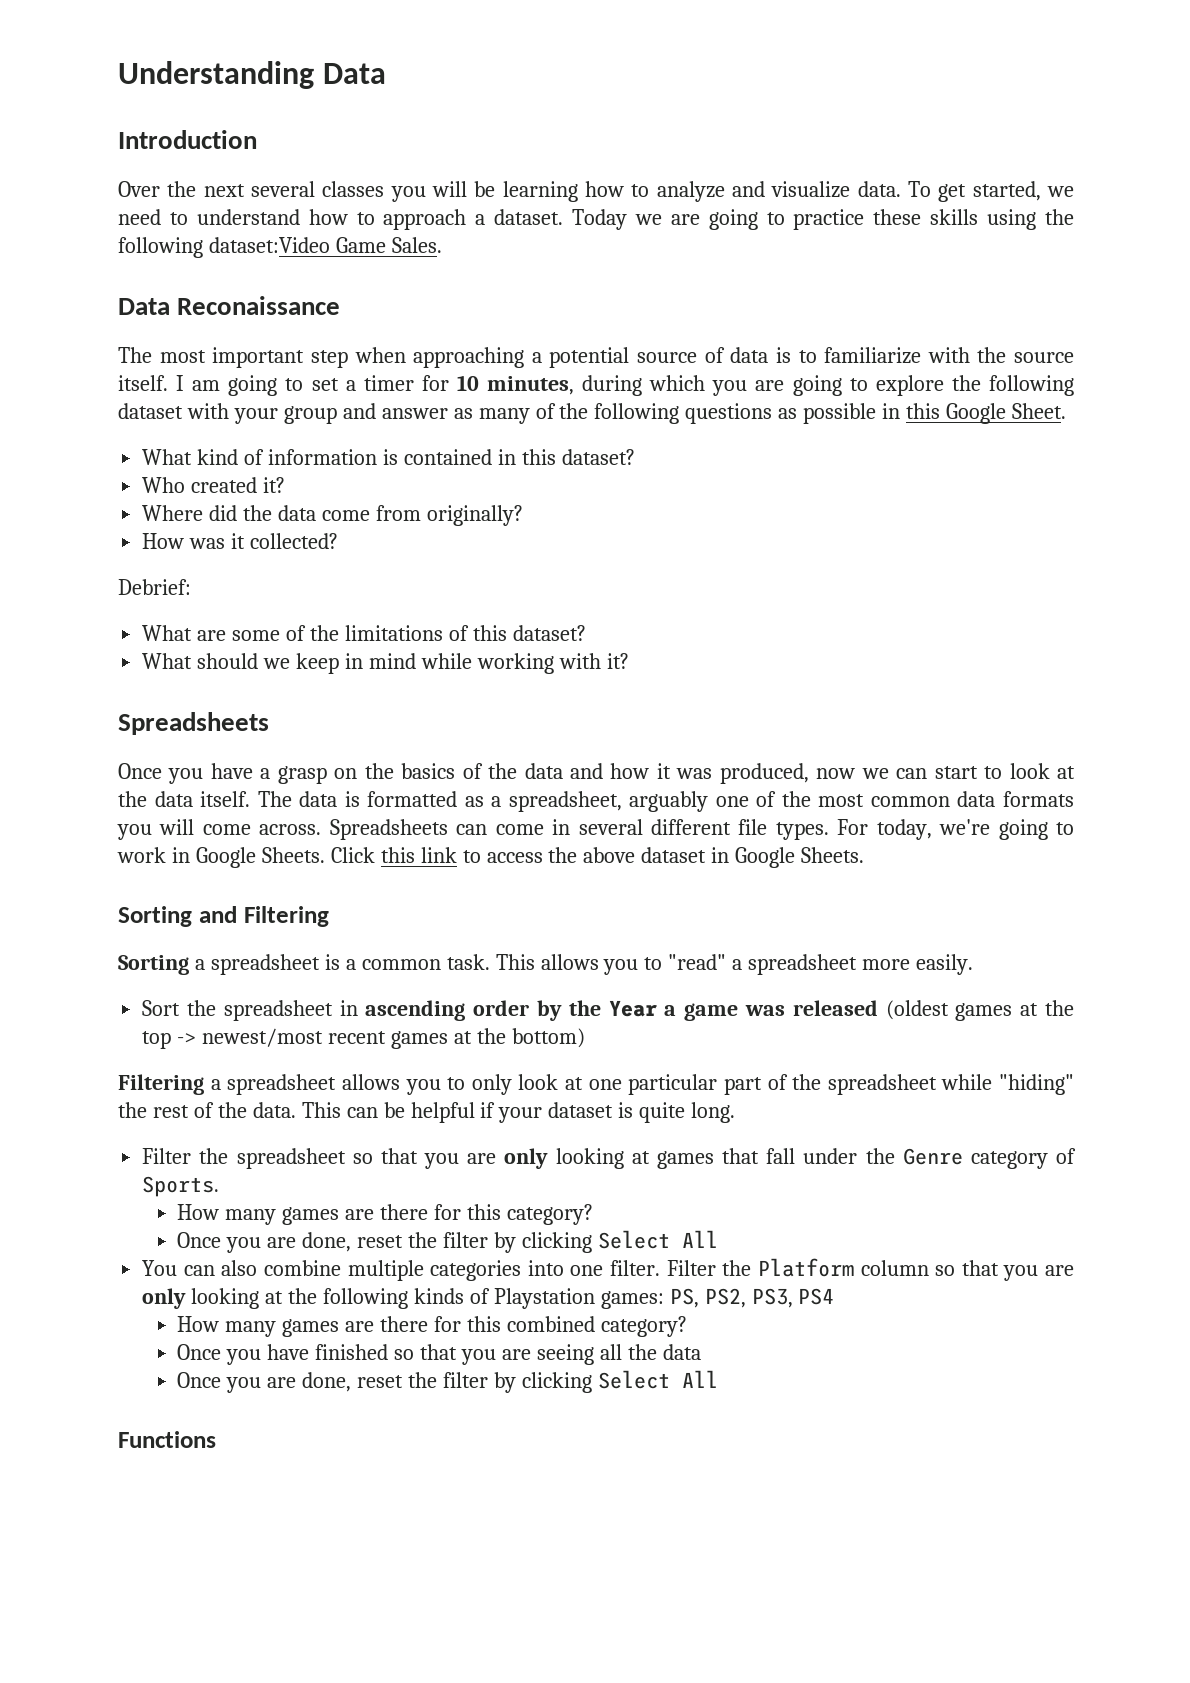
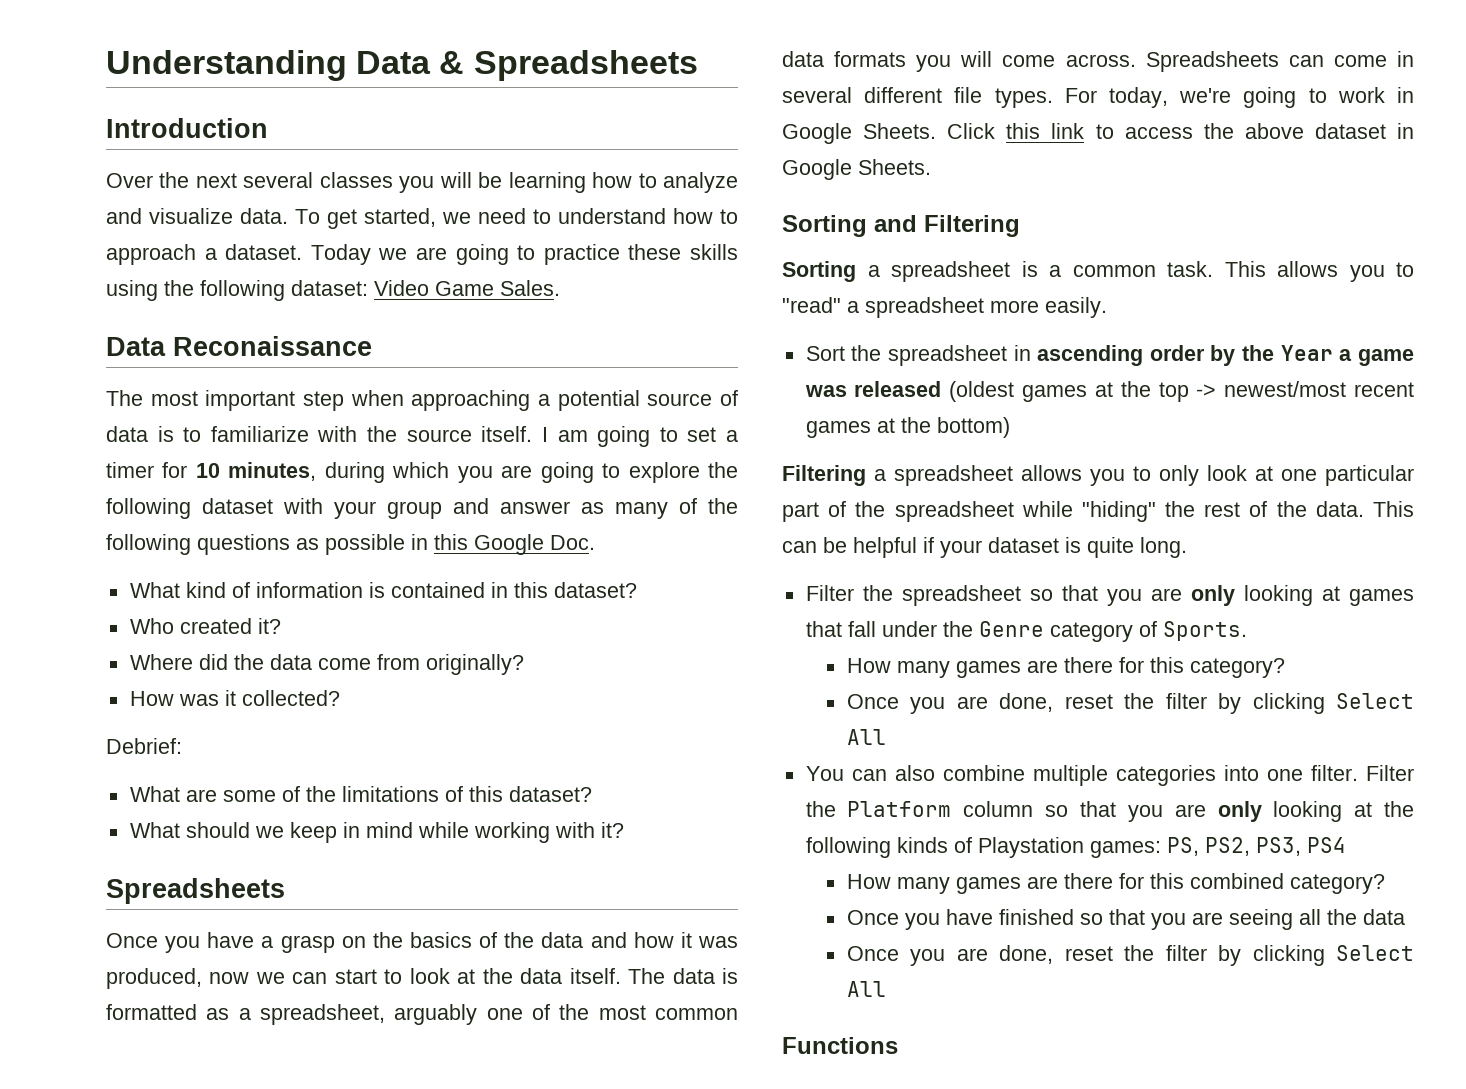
(386, 73) none -> [439,50,698,81] & Spreadsheets
[208,237,330,253] dataset:Video -> [291,280,429,296] dataset: Video
[1011,403,1066,419] Sheet. -> [550,535,595,550] Doc.

